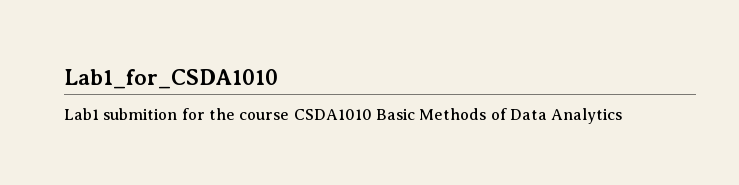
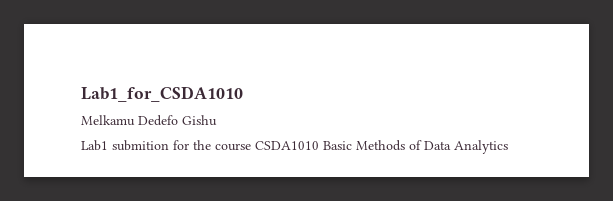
(278, 79) none -> [81,115,217,126] // Melkamu Dedefo Gishu

